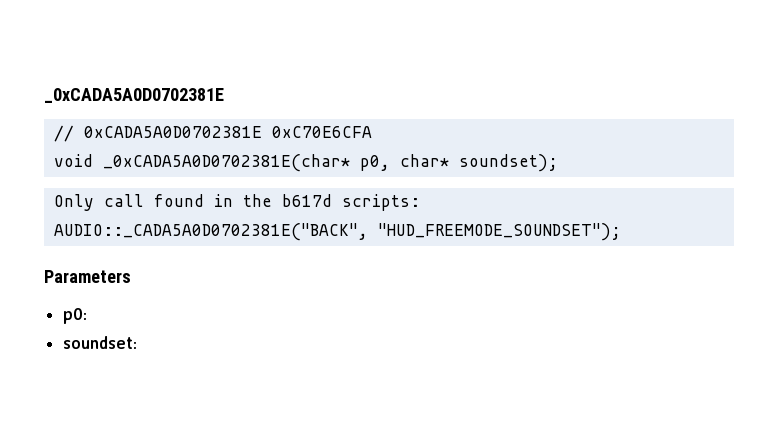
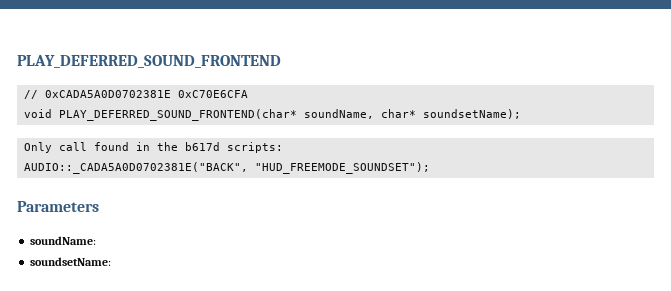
[44,88,224,103] _0xCADA5A0D0702381E -> [17,55,281,68] PLAY_DEFERRED_SOUND_FRONTEND
[103,154,559,172] _0xCADA5A0D0702381E(char* p0, char* soundset); -> [59,109,522,121] PLAY_DEFERRED_SOUND_FRONTEND(char* soundName, char* soundsetName);
[62,308,88,324] [62,336,138,349] p0: // soundset: -> [30,236,97,245] [30,257,112,266] soundName: // soundsetName:

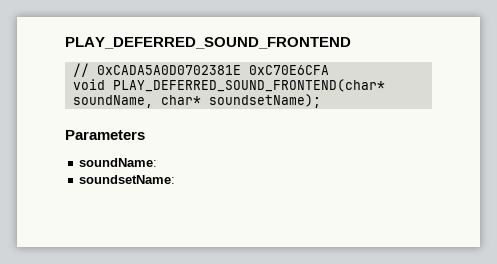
[24,142,284,153] [24,162,431,174] // Only call found in the b617d scripts: // AUDIO::_CADA5A0D0702381E("BACK", "HUD_FREEMODE_SOUNDSET"); -> (321, 101) none

